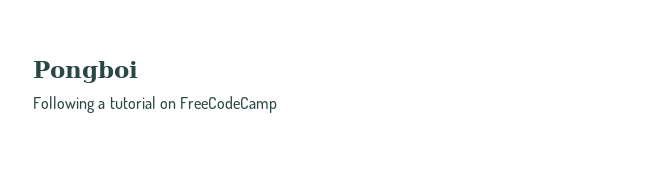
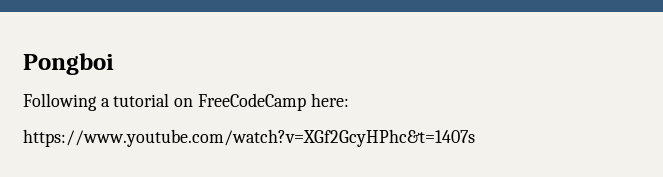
(278, 104) none -> [310,93,349,107] [23,129,475,147] here: // https://www.youtube.com/watch?v=XGf2GcyHPhc&t=1407s

